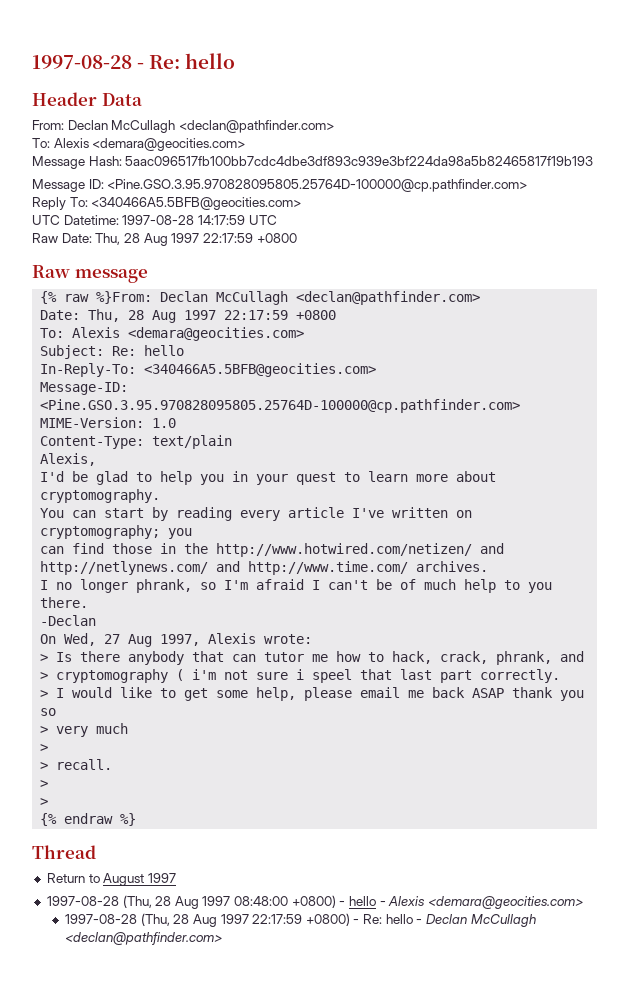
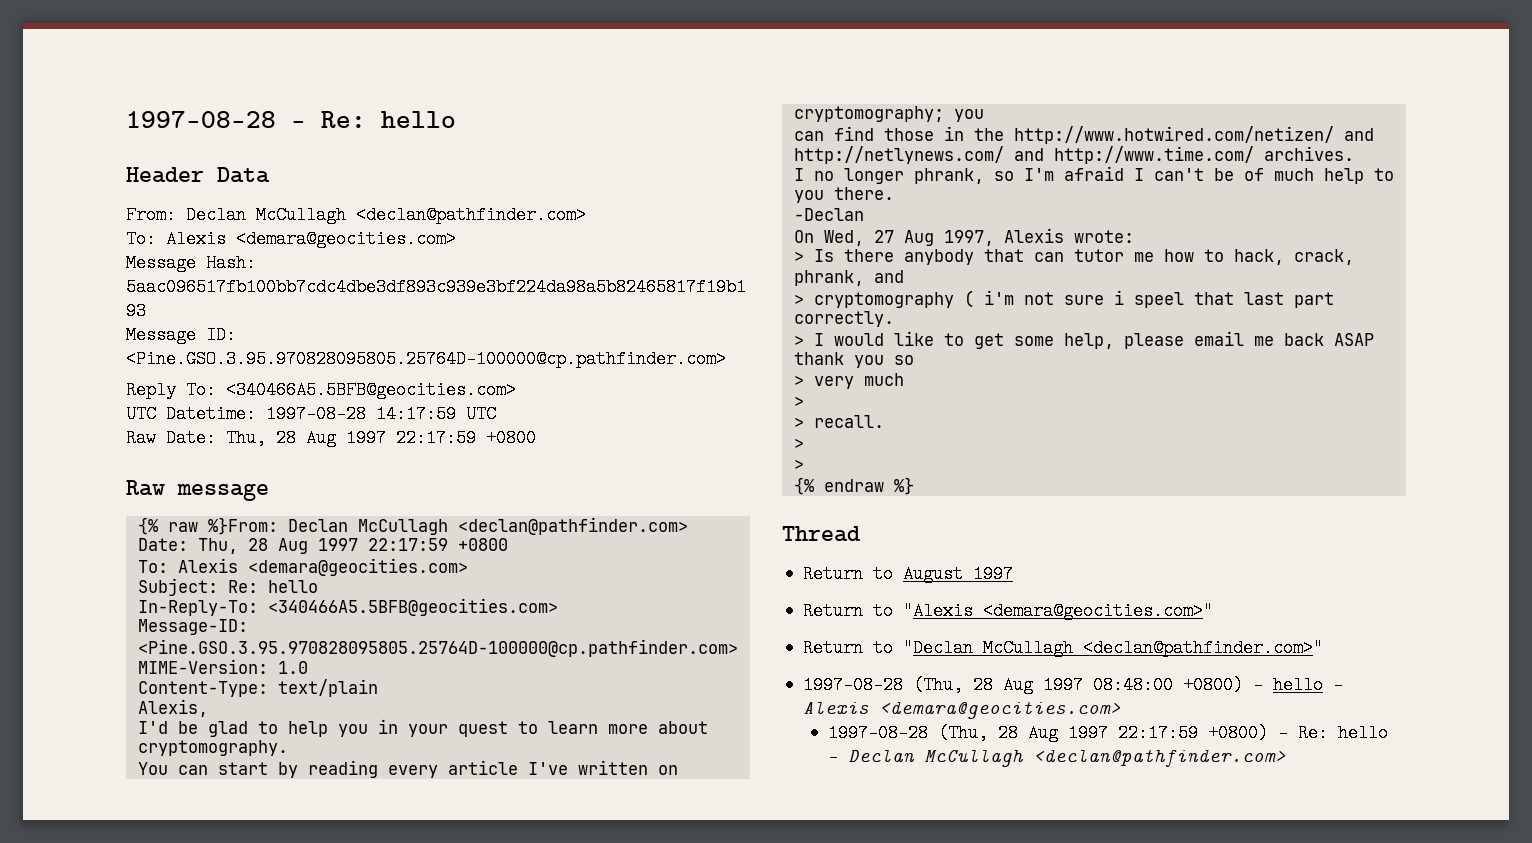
(176, 878) none -> [803,602,1214,620] [803,639,1324,657] // Return to "Alexis <demara@geocities.com>" // Return to "Declan McCullagh <declan@pathfinder.com>"

